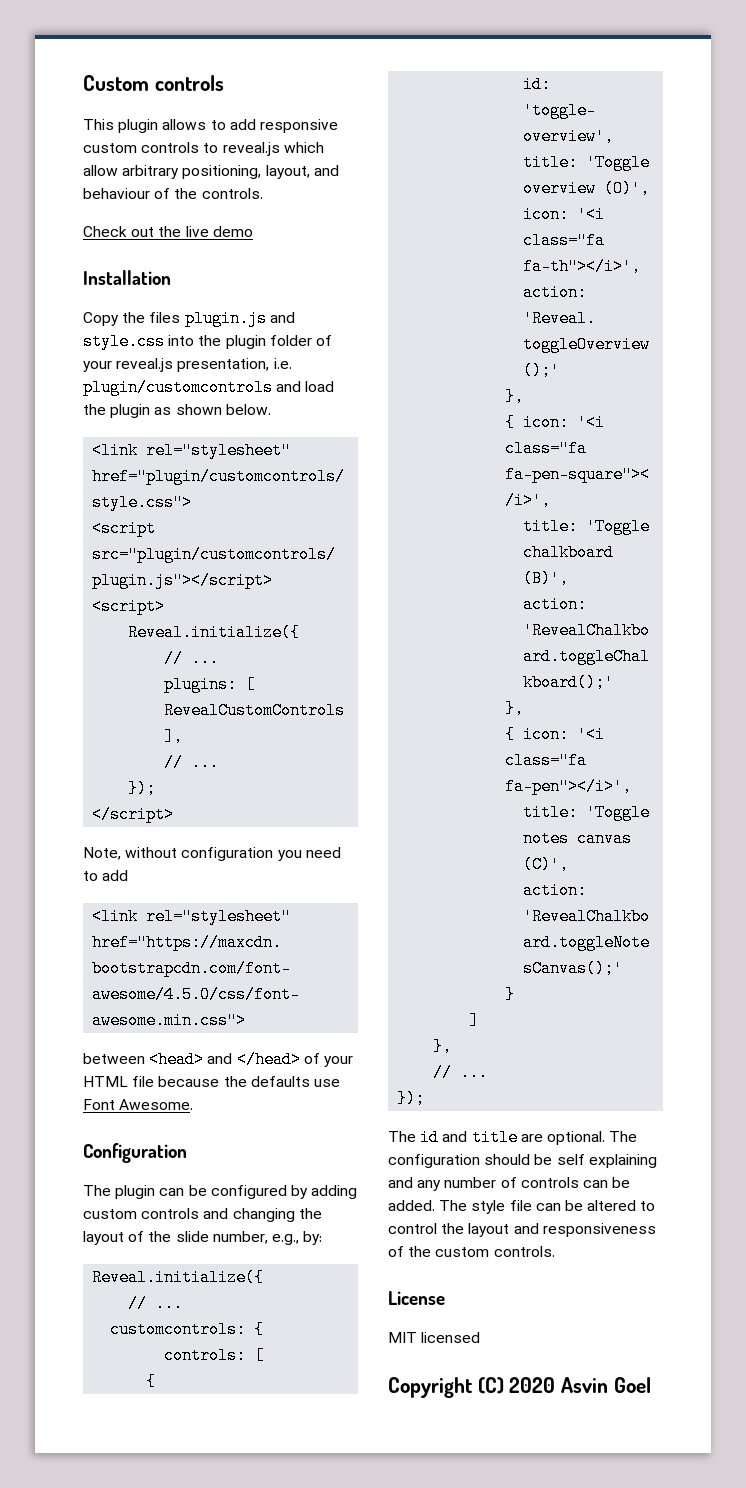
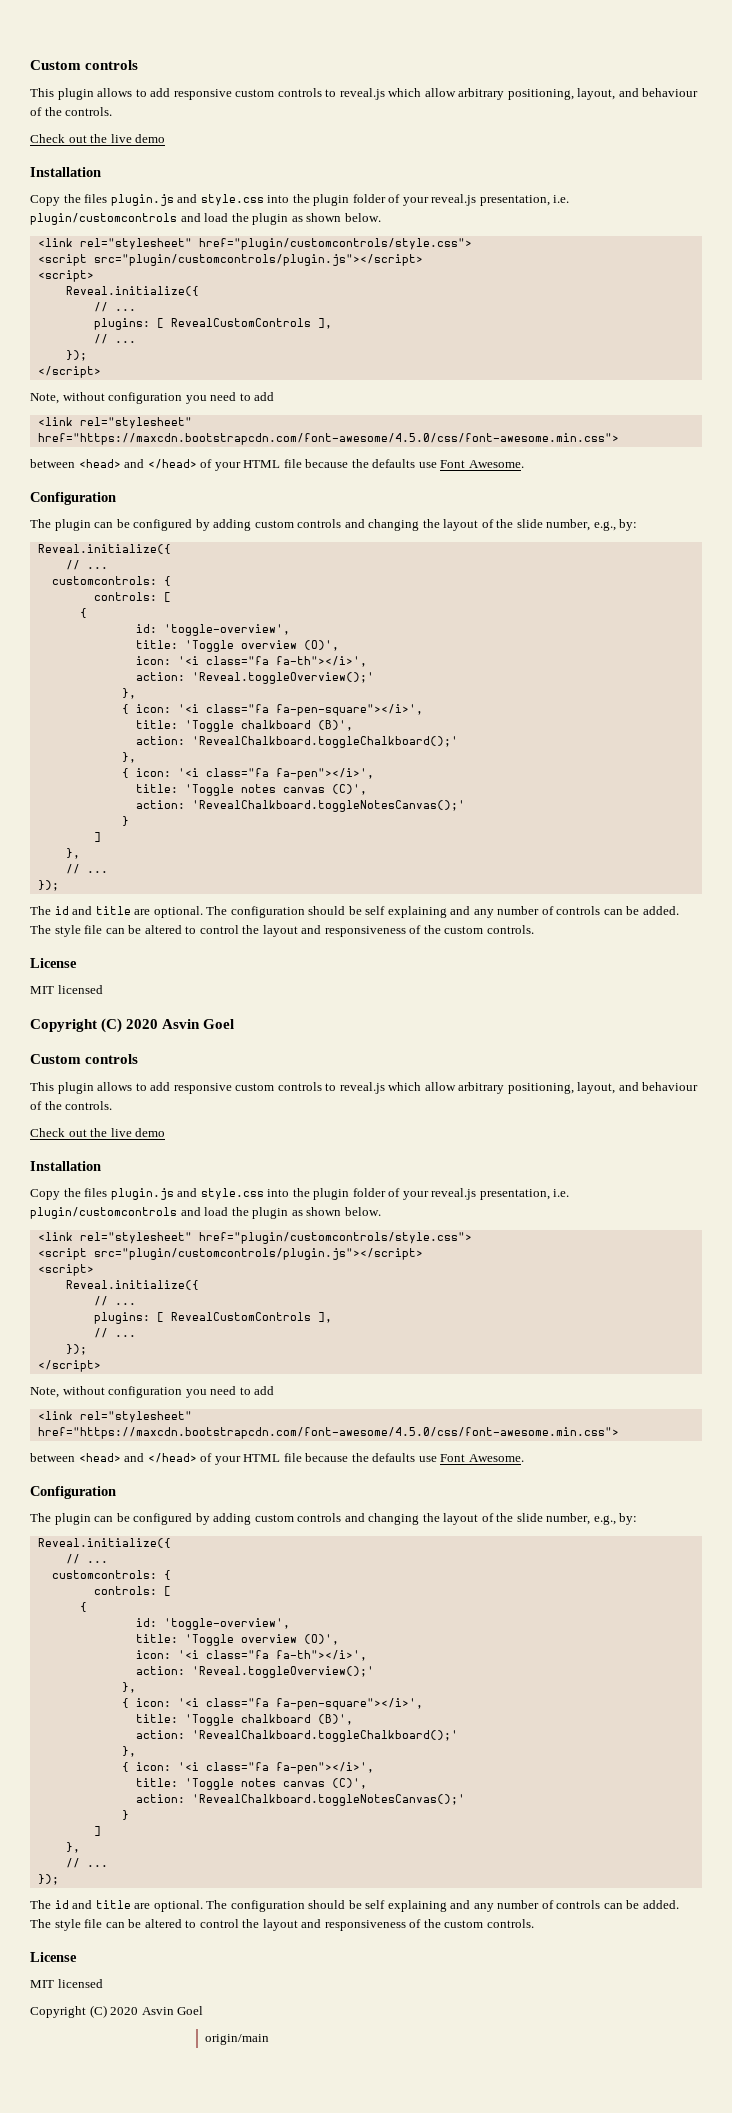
(651, 1385) none -> [30,1054,139,1064] [30,1082,699,1094] [30,1101,113,1110] [30,1128,166,1137] [30,1161,101,1171] [30,1188,570,1200] [30,1207,381,1219] [37,1232,472,1244] [37,1248,423,1260] [37,1264,94,1276] [65,1280,199,1290] [93,1296,136,1306] [93,1312,332,1324] [93,1328,136,1338] [65,1344,87,1355] [37,1360,101,1372] [30,1386,275,1398] [37,1411,192,1423] [37,1427,619,1439] [30,1453,524,1465] [30,1486,116,1499] [30,1513,638,1525] [37,1538,171,1548] [65,1554,108,1564] [51,1570,171,1580] [93,1586,171,1596] [79,1602,87,1612] [135,1618,290,1630] [135,1634,339,1646] [135,1650,367,1661] [135,1666,374,1678] [121,1682,136,1693] [121,1698,423,1710] [135,1714,353,1726] [135,1730,458,1742] [121,1746,136,1757] [121,1762,374,1774] [135,1778,367,1790] [135,1794,465,1806] [121,1810,129,1820] [93,1826,101,1836] [65,1842,80,1853] [65,1858,108,1868] [37,1874,59,1885] [30,1900,679,1912] [30,1919,534,1931] [30,1952,77,1962] [30,1979,103,1988] [30,2005,204,2018] [205,2034,270,2045] // Custom controls // This plugin allows to add responsive custom controls to reveal.js which allow arbitrary positioning, layout, and behaviour of the controls. // Check out the live demo // Installation // Copy the files plugin.js and style.css into the plugin folder of your reveal.js presentation, i.e. plugin/customcontrols and load the plugin as shown below. // <link rel="stylesheet" href="plugin/customcontrols/style.css"> // <script src="plugin/customcontrols/plugin.js"></script> // <script> // Reveal.initialize({ // // ... // plugins: [ RevealCustomControls ], // // ... // }); // </script> // Note, without configuration you need to add // <link rel="stylesheet" href="https://maxcdn.bootstrapcdn.com/font-awesome/4.5.0/css/font-awesome.min.css"> // between <head> and </head> of your HTML file because the defaults use Font Awesome. // Configuration // The plugin can be configured by adding custom controls and changing the layout of the slide number, e.g., by: // Reveal.initialize({ // // ... // customcontrols: { // controls: [ // { // id: 'toggle-overview', // title: 'Toggle overview (O)', // icon: '<i class="fa fa-th"></i>', // action: 'Reveal.toggleOverview();' // }, // { icon: '<i class="fa fa-pen-square"></i>', // title: 'Toggle chalkboard (B)', // action: 'RevealChalkboard.toggleChalkboard();' // }, // { icon: '<i class="fa fa-pen"></i>', // title: 'Toggle notes canvas (C)', // action: 'RevealChalkboard.toggleNotesCanvas();' // } // ] // }, // // ... // }); // The id and title are optional. The configuration should be self explaining and any number of controls can be added. The style file can be altered to control the layout and responsiveness of the custom controls. // License // MIT licensed // Copyright (C) 2020 Asvin Goel // origin/main

